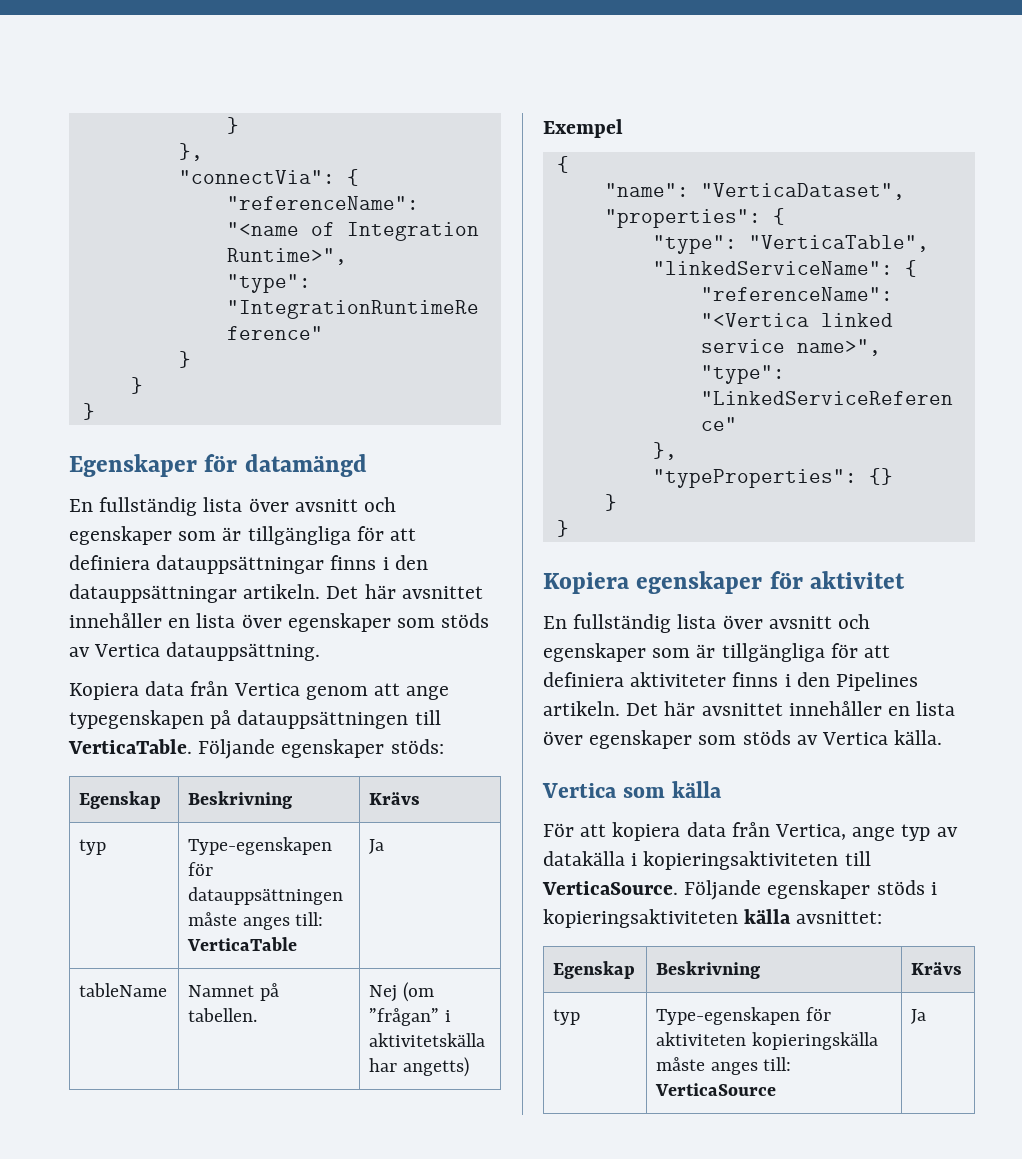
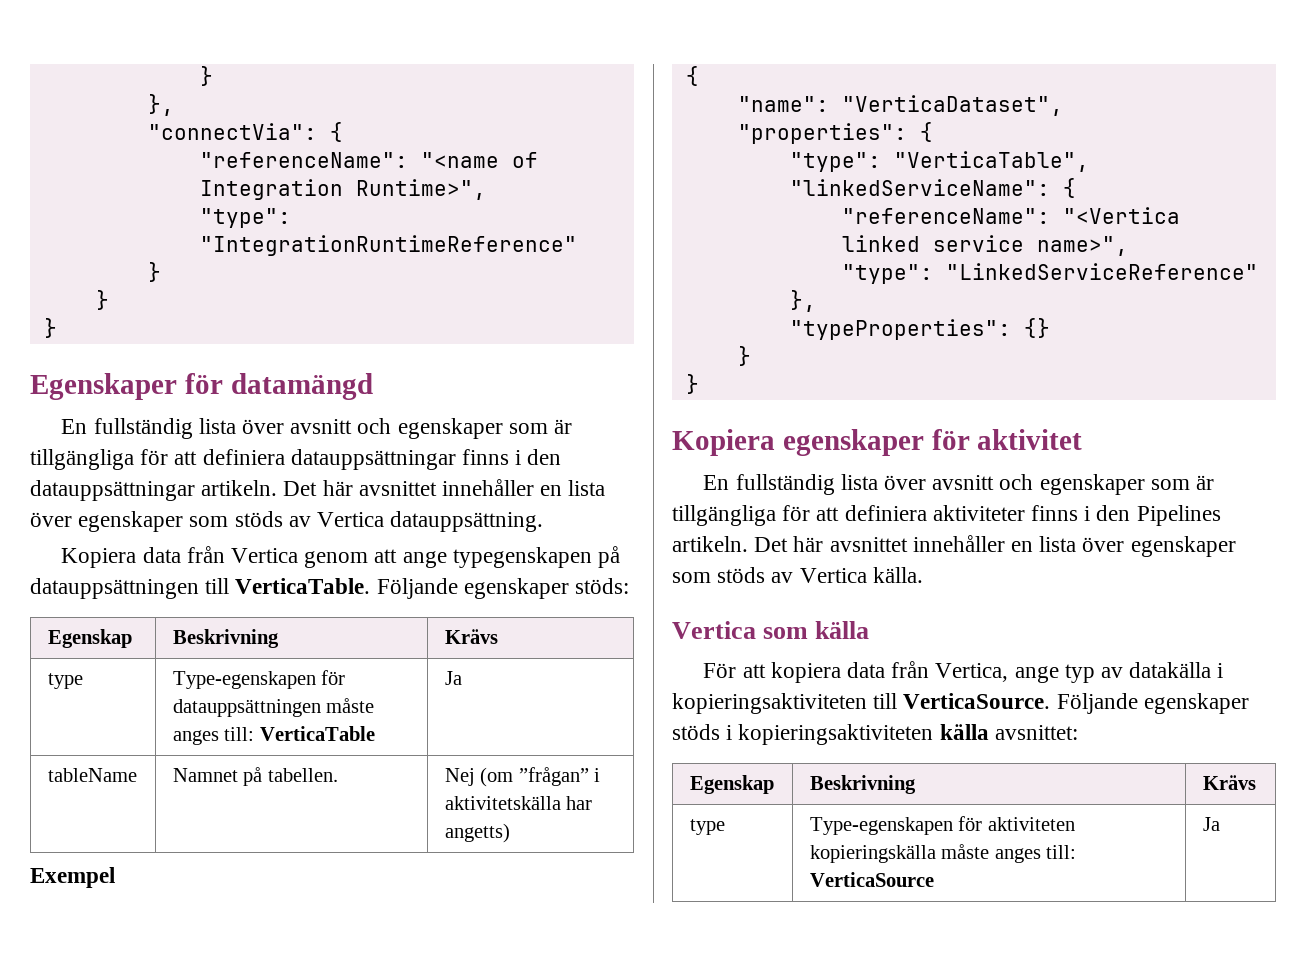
[79,839,107,855] typ -> [47,673,83,689] type
[553,1009,581,1025] typ -> [689,819,725,835] type

